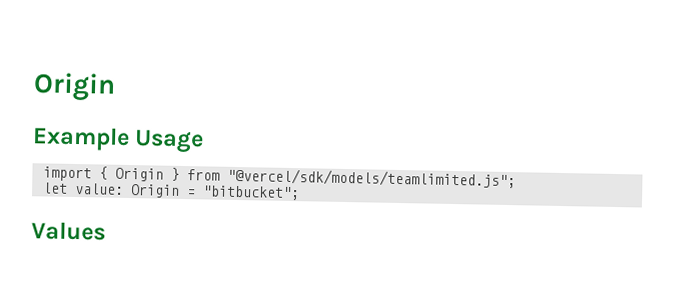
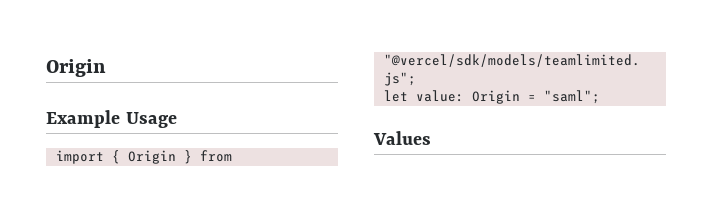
[201,185,300,201] "bitbucket"; -> [543,90,600,104] "saml";

